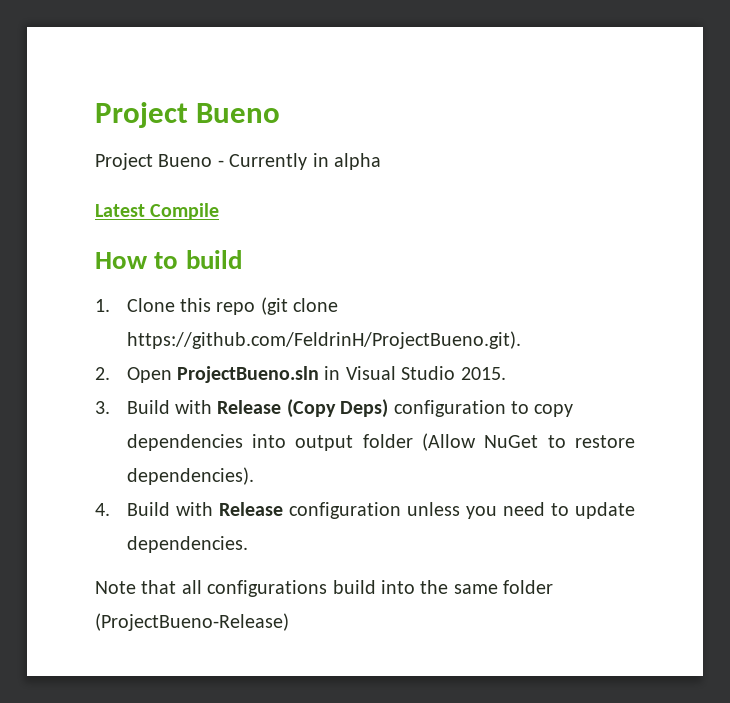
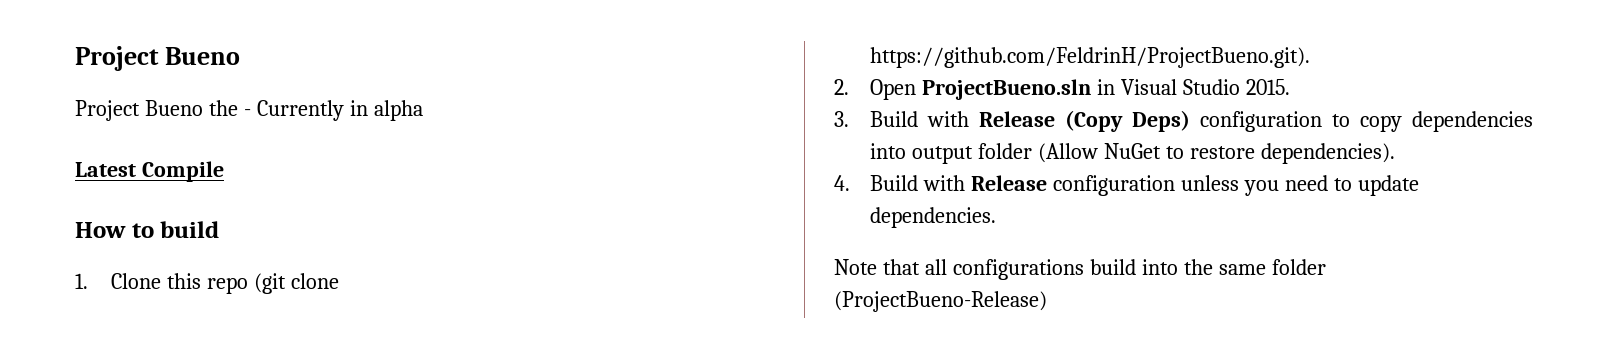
(213, 160) none -> [208,100,238,116] the

